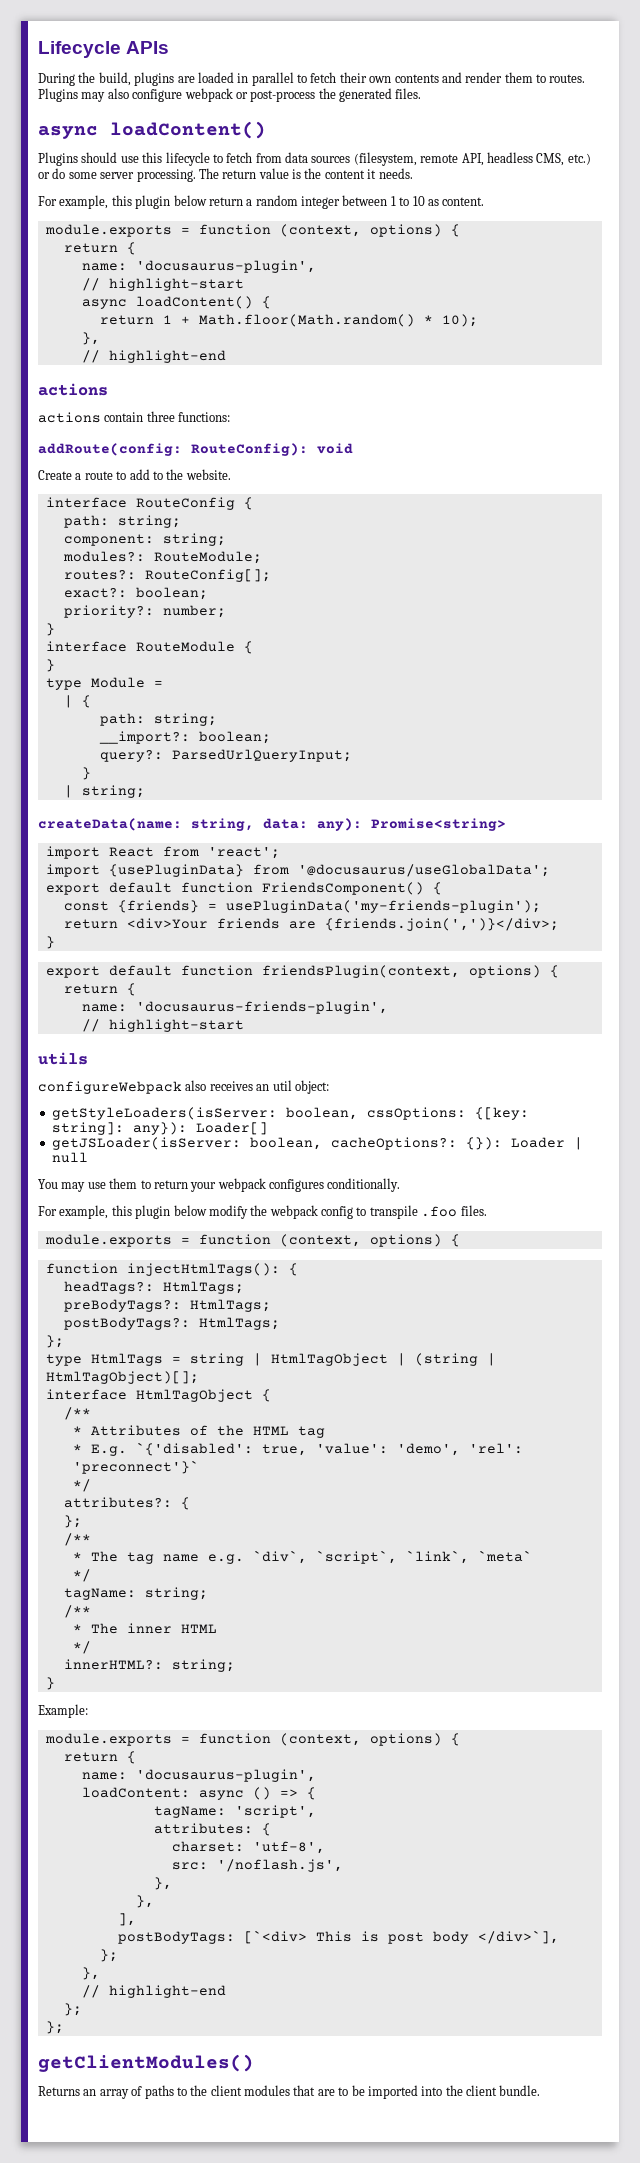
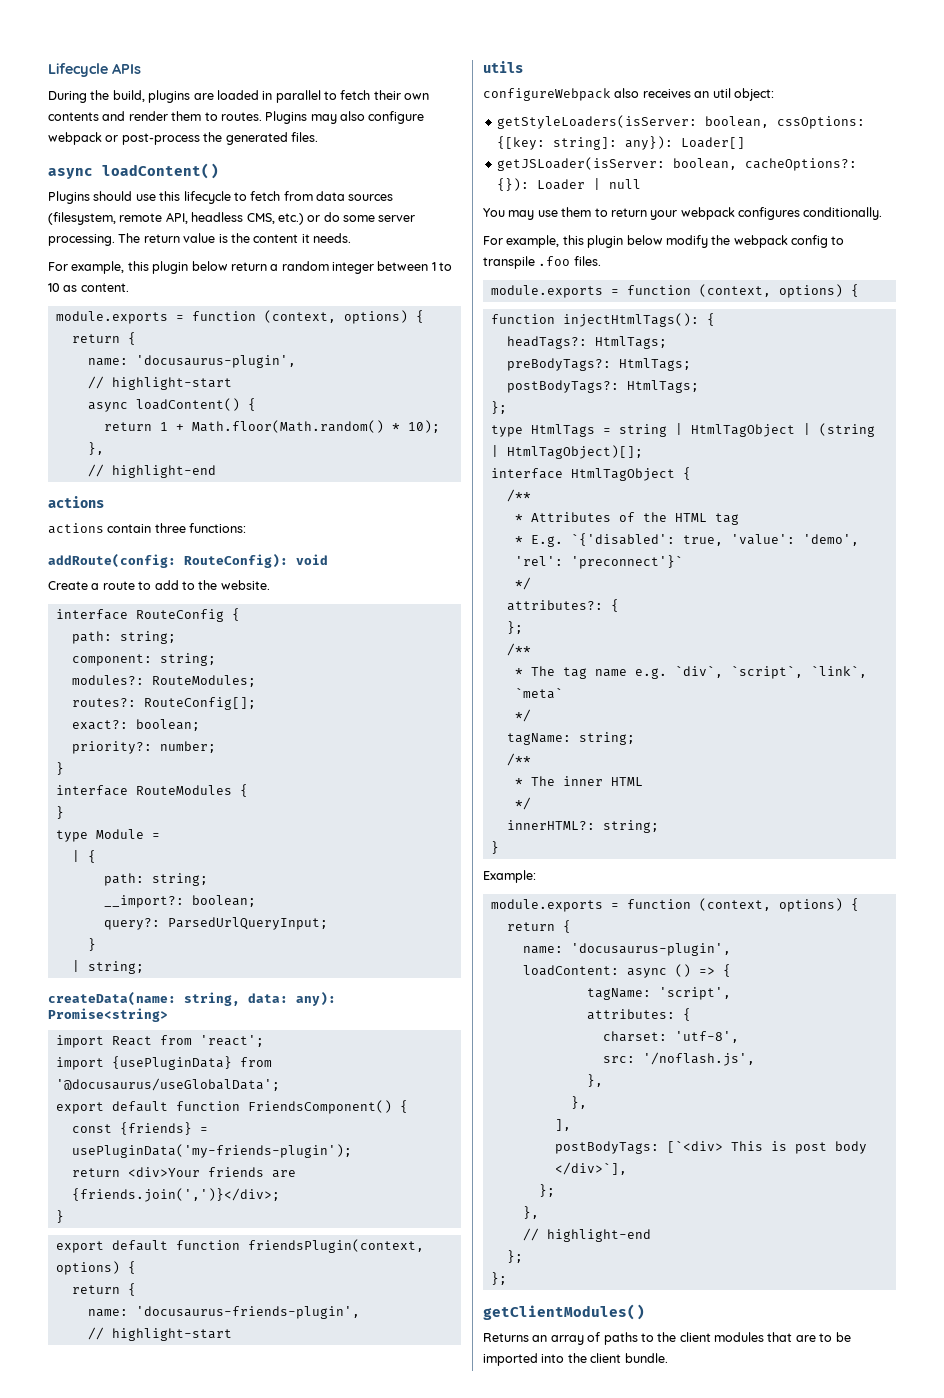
[153,551,262,564] RouteModule; -> [151,675,256,687] RouteModules;
[135,641,235,652] RouteModule -> [135,785,232,795] RouteModules

